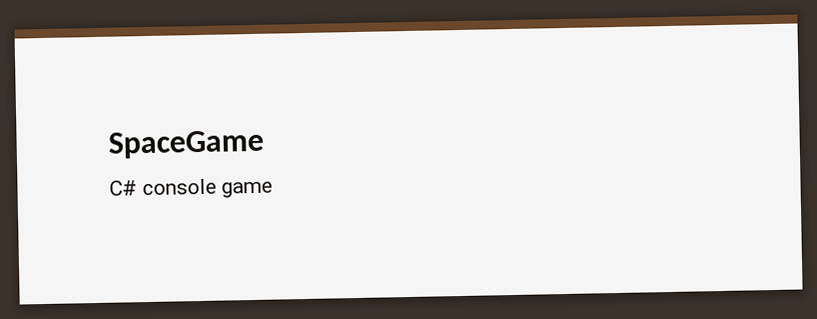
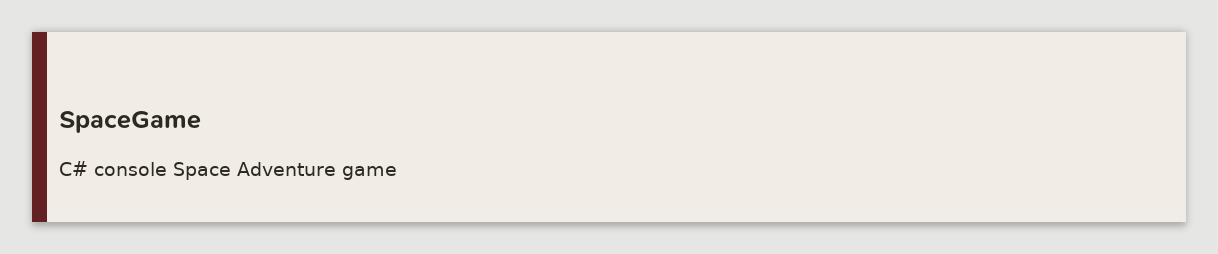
(217, 187) none -> [173,162,336,180] Space Adventure

